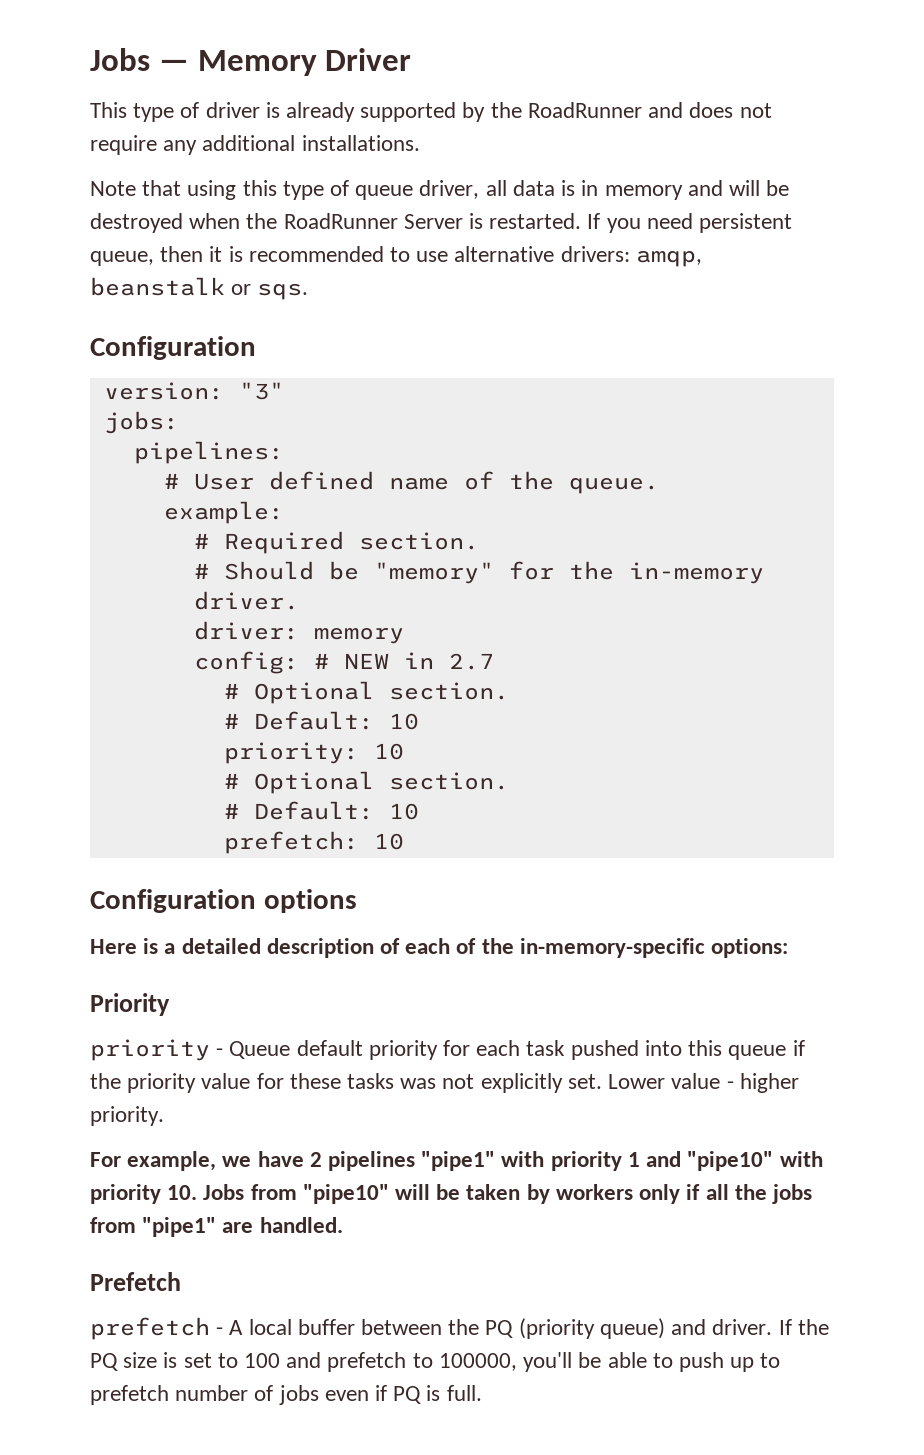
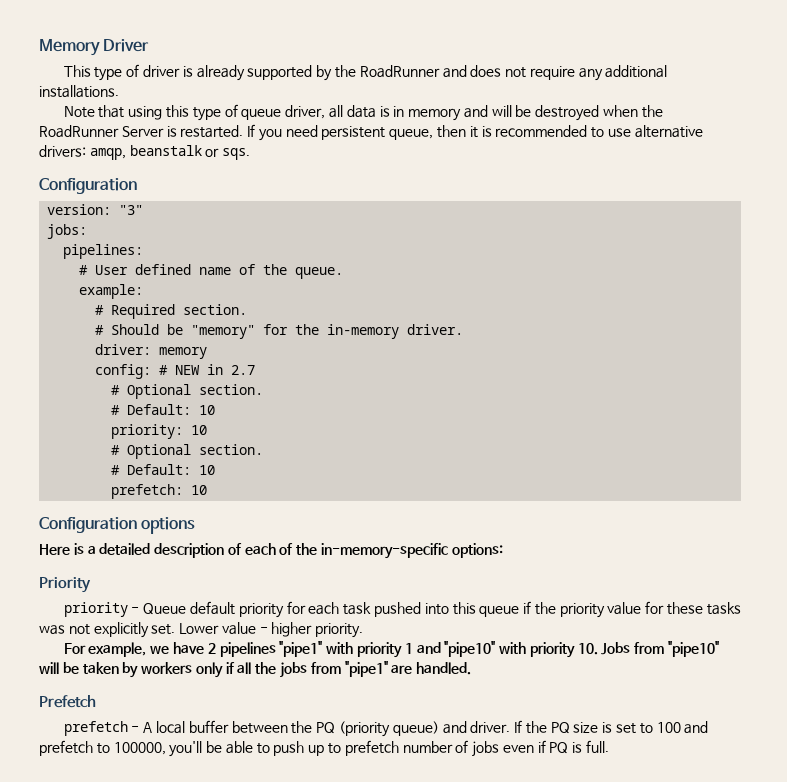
[90,48,189,71] Jobs — -> (39, 47) none

